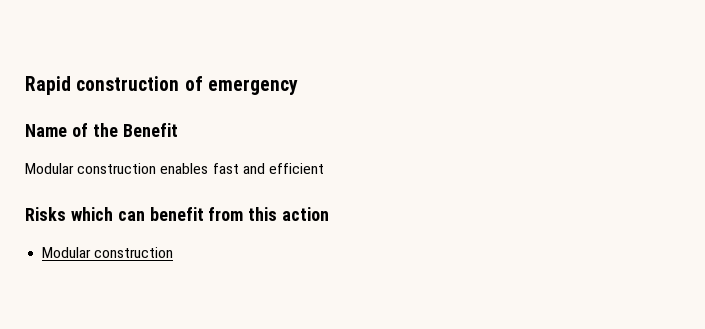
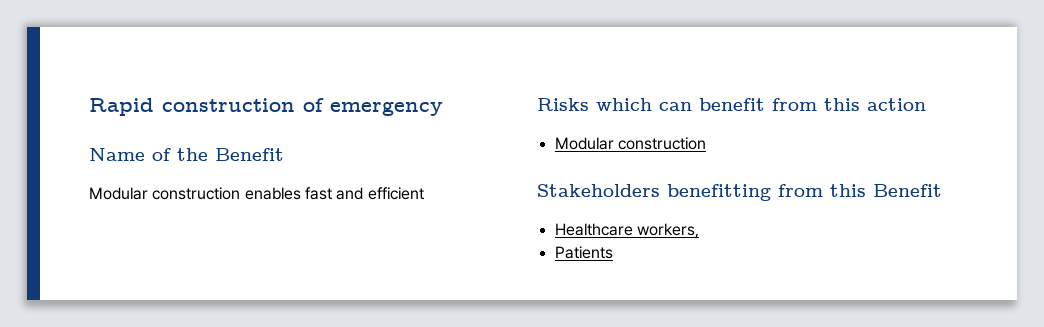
(174, 252) none -> [537,184,942,201] [554,223,699,239] [554,246,613,259] // Stakeholders benefitting from this Benefit // Healthcare workers, // Patients

